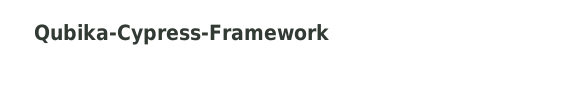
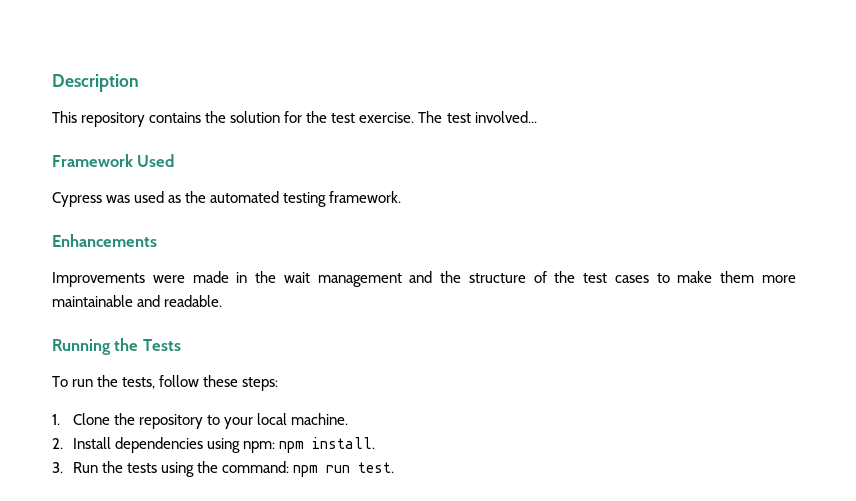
[34,24,329,45] Qubika-Cypress-Framework -> [52,74,139,92] [52,111,537,127] [52,154,175,167] [52,191,402,207] [52,234,157,247] [52,271,796,287] [52,295,223,307] [52,338,181,355] [52,375,279,391] [52,413,349,429] [52,437,375,453] [52,461,395,477] Description // This repository contains the solution for the test exercise. The test involved... // Framework Used // Cypress was used as the automated testing framework. // Enhancements // Improvements were made in the wait management and the structure of the test cases to make them more maintainable and readable. // Running the Tests // To run the tests, follow these steps: // 1. Clone the repository to your local machine. // 2. Install dependencies using npm: npm install. // 3. Run the tests using the command: npm run test.

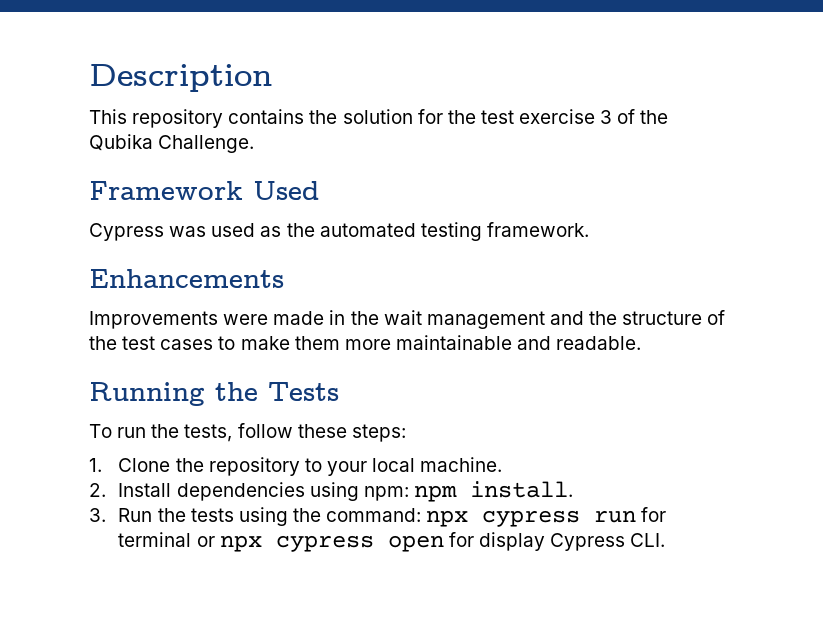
[359,111,537,123] exercise. The test involved... -> [519,109,669,124] [89,134,255,153] exercise 3 of the Qubika Challenge.
[293,462,395,477] npm run test. -> [426,507,667,527] [118,532,666,552] npx cypress run for terminal or npx cypress open for display Cypress CLI.

